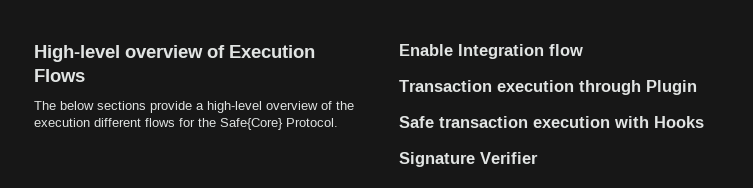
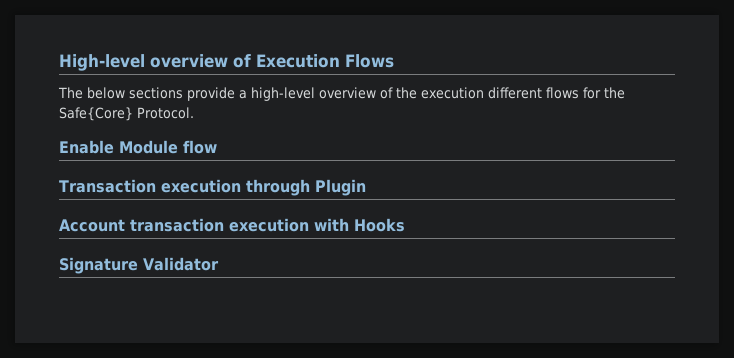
[458,44,544,59] Integration -> [119,140,178,154] Module
[399,116,434,128] Safe -> [59,219,125,232] Account
[480,152,538,164] Verifier -> [143,257,219,271] Validator

